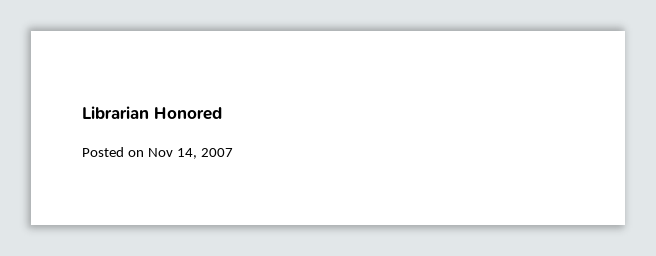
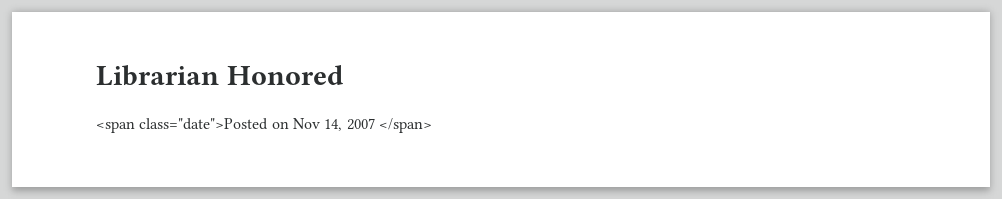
[82,147,124,157] Posted -> [96,118,269,133] <span class="date">Posted
(233, 152) none -> [378,118,432,133] </span>

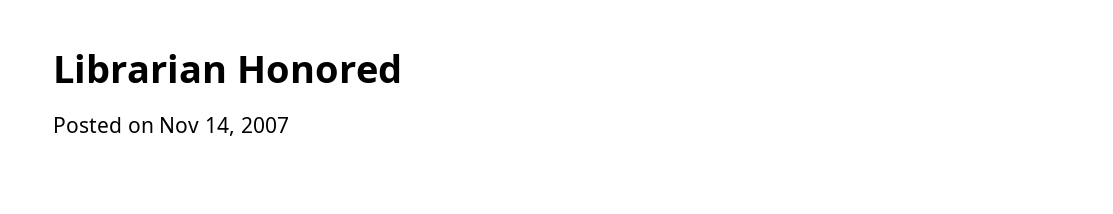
[96,118,269,133] <span class="date">Posted -> [53,117,122,133] Posted
[378,118,432,133] </span> -> (289, 125) none

